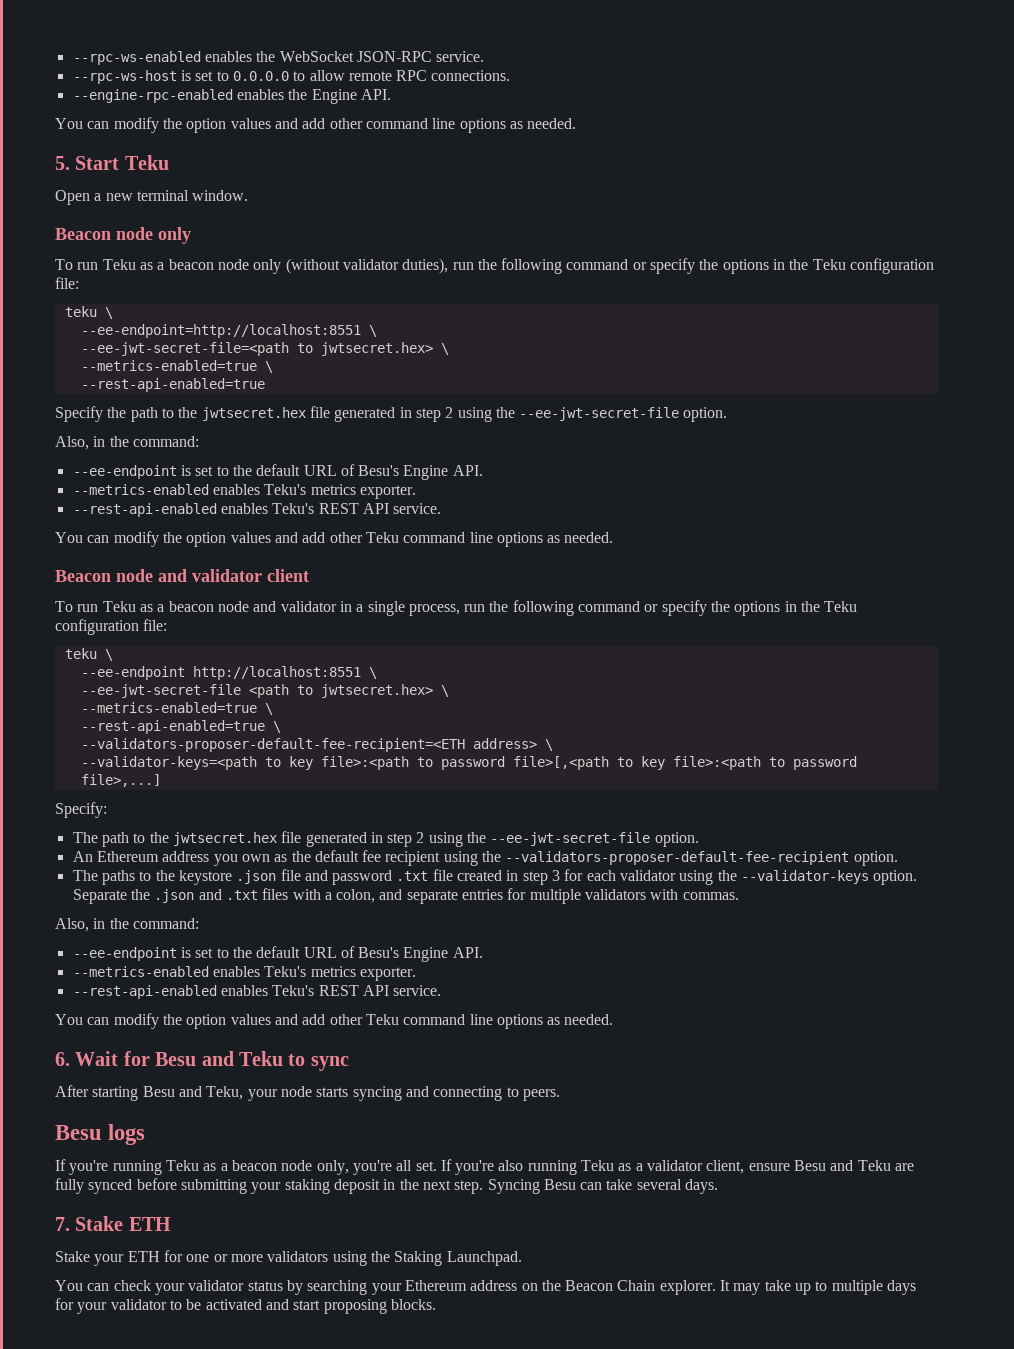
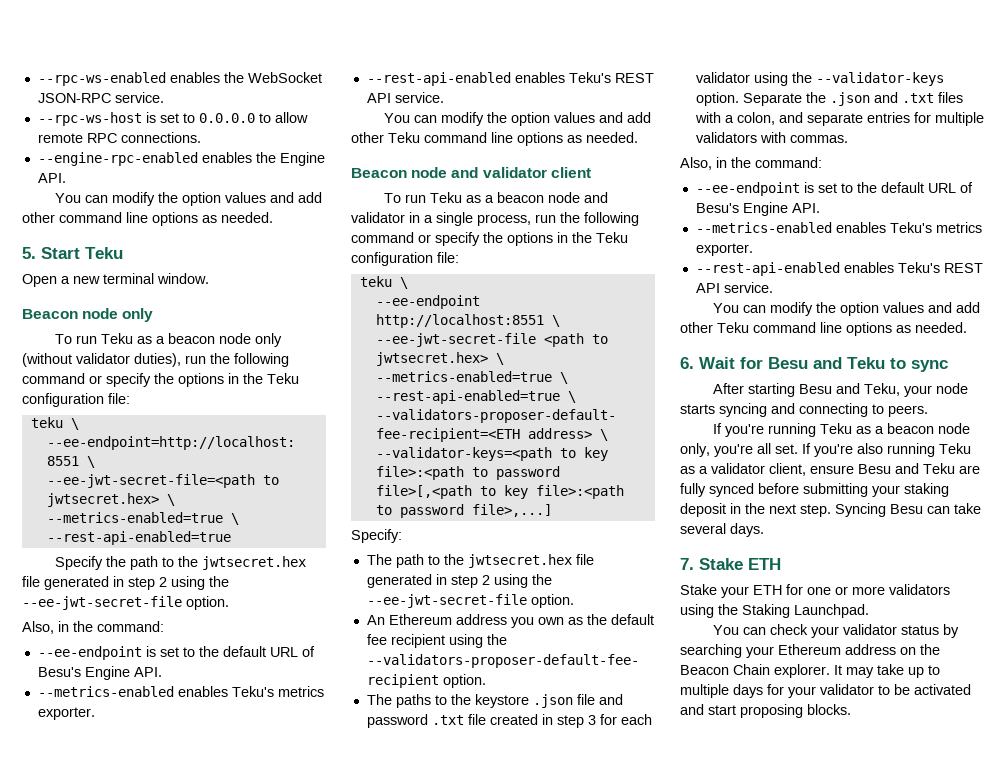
[55,1124,146,1145] // Besu logs -> (928, 411) none

